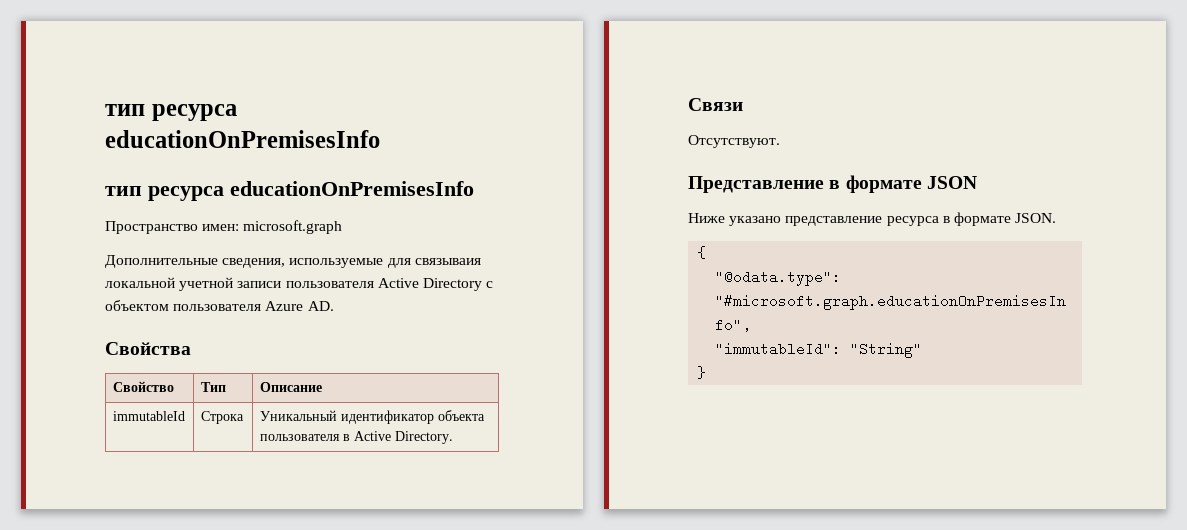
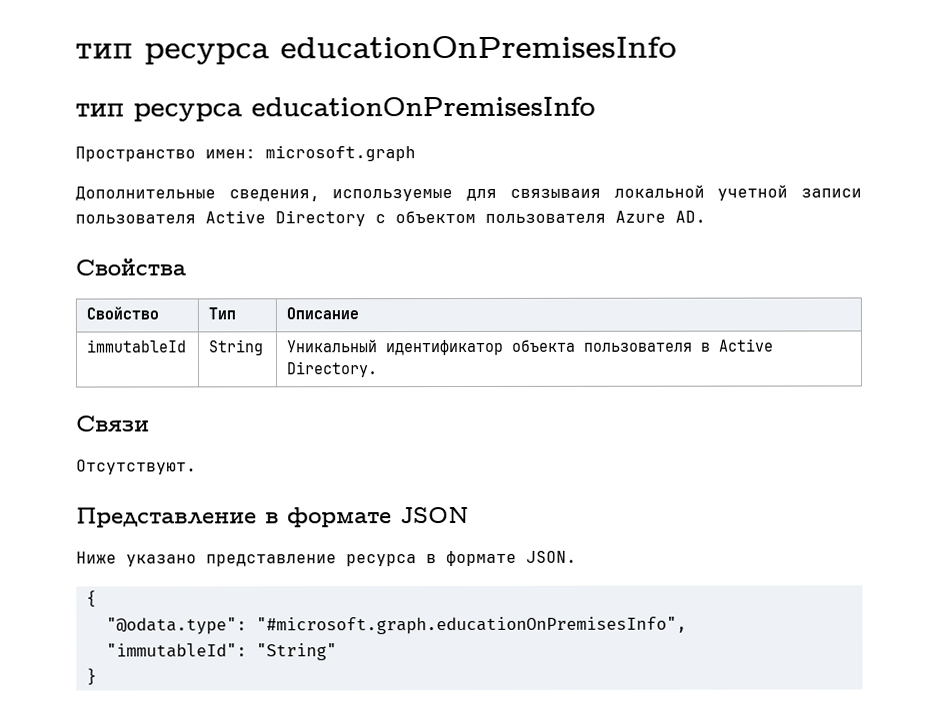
[200,411,244,424] Строка -> [208,339,264,356] String

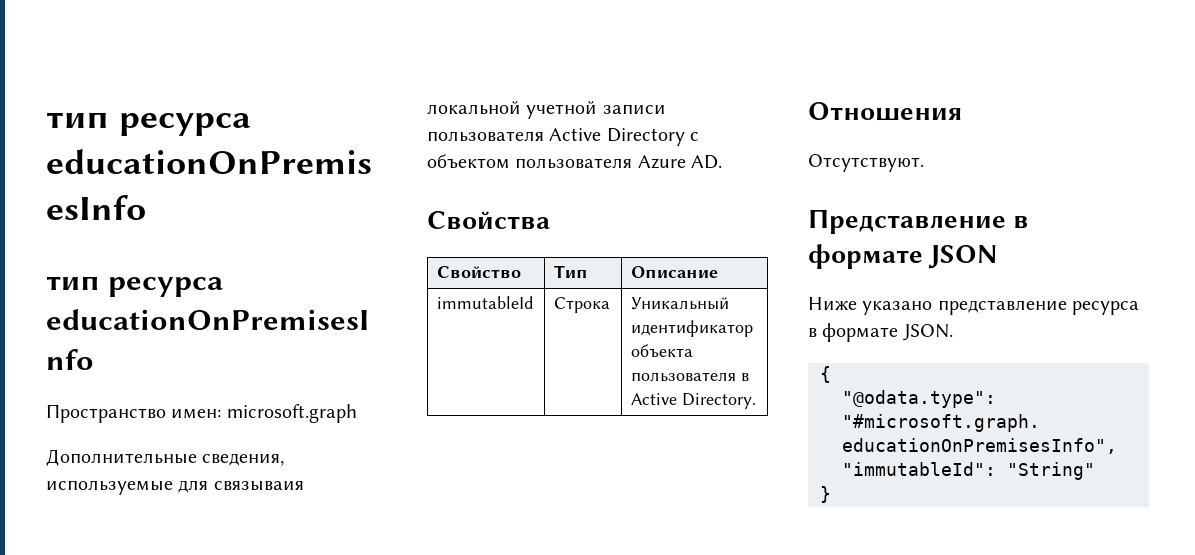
[208,339,264,356] String -> [553,297,610,313] Строка
[76,415,150,432] Связи -> [808,102,962,121] Отношения

